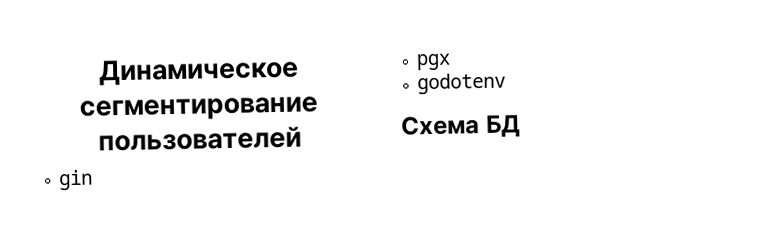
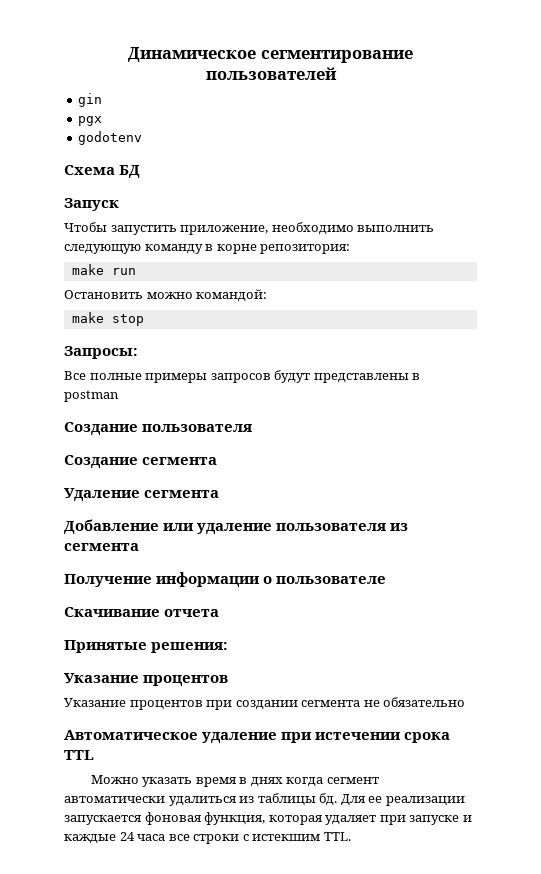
(521, 126) none -> [64,198,119,211] [64,222,435,235] [64,244,351,254] [71,264,136,275] [64,289,268,302] [71,312,144,326] [64,346,138,359] [64,370,421,383] [64,390,119,402] [64,422,253,436] [64,455,218,469] [64,488,220,502] [64,519,409,535] [64,543,139,551] [64,572,387,588] [64,607,220,617] [64,640,229,653] [64,673,229,687] [64,697,466,710] [64,730,451,744] [64,750,94,760] [90,775,379,787] [64,793,465,806] [64,812,472,825] [64,832,351,844] // Запуск // Чтобы запустить приложение, необходимо выполнить следующую команду в корне репозитория: // make run // Остановить можно командой: // make stop // Запросы: // Все полные примеры запросов будут представлены в postman // Создание пользователя // Создание сегмента // Удаление сегмента // Добавление или удаление пользователя из сегмента // Получение информации о пользователе // Скачивание отчета // Принятые решения: // Указание процентов // Указание процентов при создании сегмента не обязательно // Автоматическое удаление при истечении срока TTL // Можно указать время в днях когда сегмент автоматически удалиться из таблицы бд. Для ее реализации запускается фоновая функция, которая удаляет при запуске и каждые 24 часа все строки с истекшим TTL.

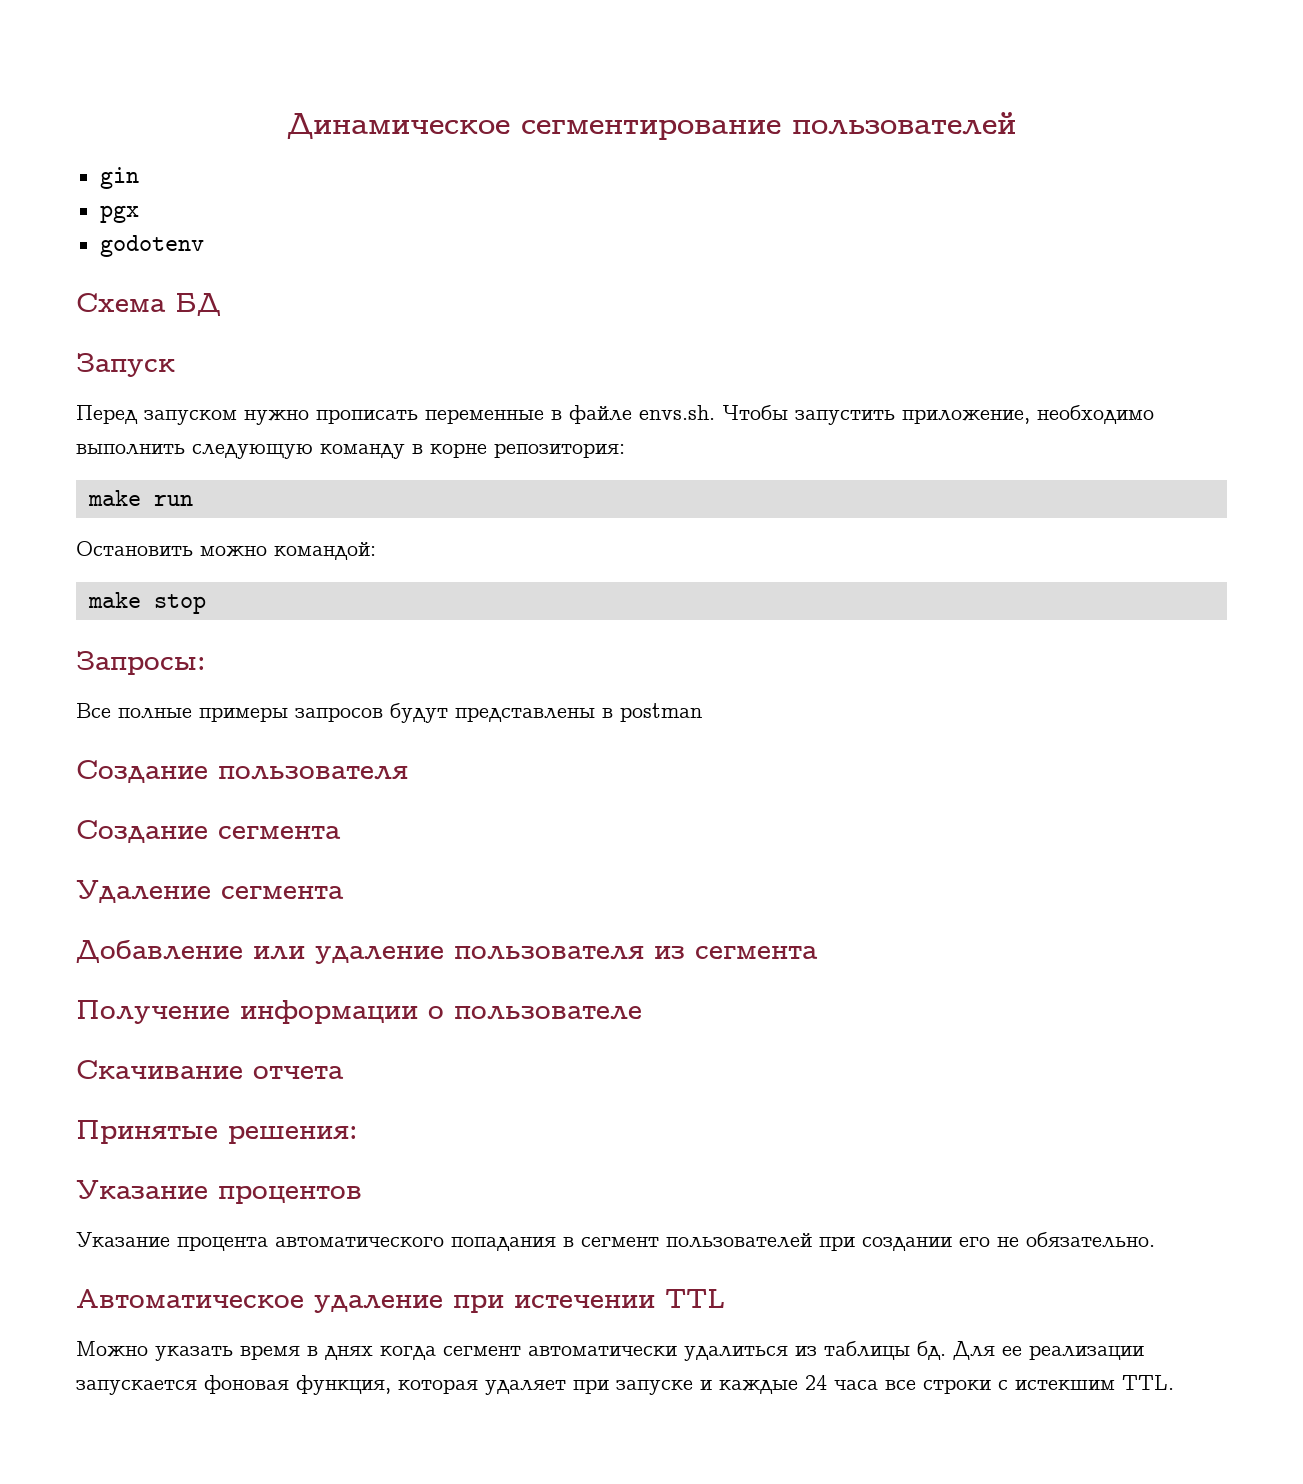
(119, 204) none -> [76,405,715,425] Перед запуском нужно прописать переменные в файле envs.sh.
[129,697,466,710] процентов при создании сегмента не обязательно -> [177,1232,1155,1251] процента автоматического попадания в сегмент пользователей при создании его не обязательно.
[404,732,451,743] срока -> (655, 1301) none

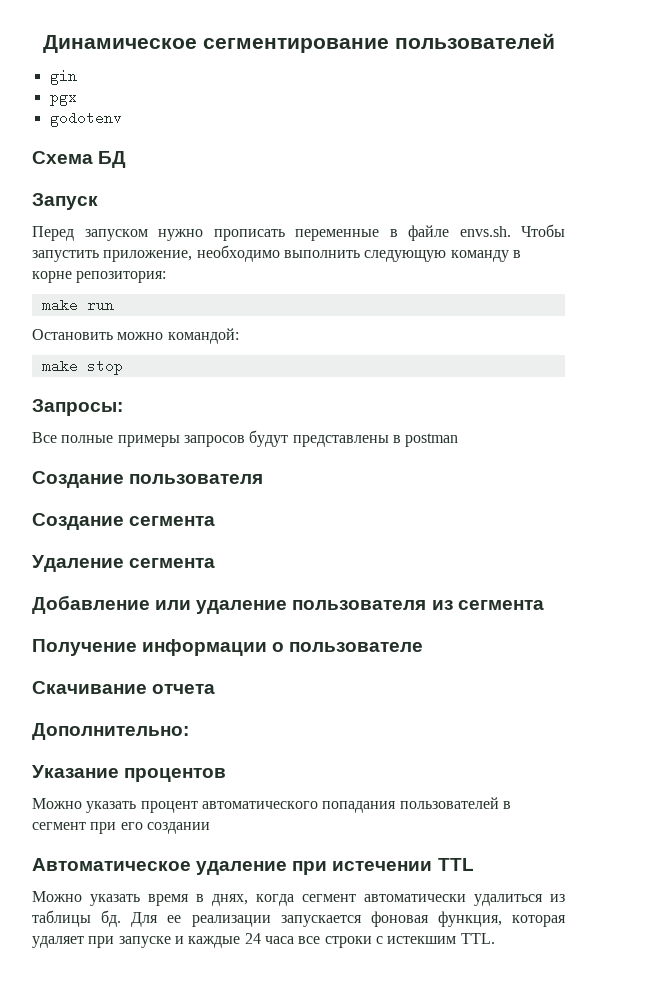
[76,1120,358,1144] Принятые решения: -> [32,723,189,740] Дополнительно:
[76,1232,268,1251] Указание процента -> [32,798,198,813] Можно указать процент
(556, 1244) none -> [399,797,499,809] пользователей
[666,1233,855,1251] пользователей при -> [90,822,143,834] при его
[959,1232,1155,1248] его не обязательно. -> (210, 828) none
[325,1346,373,1360] днях -> [212,894,248,906] днях,

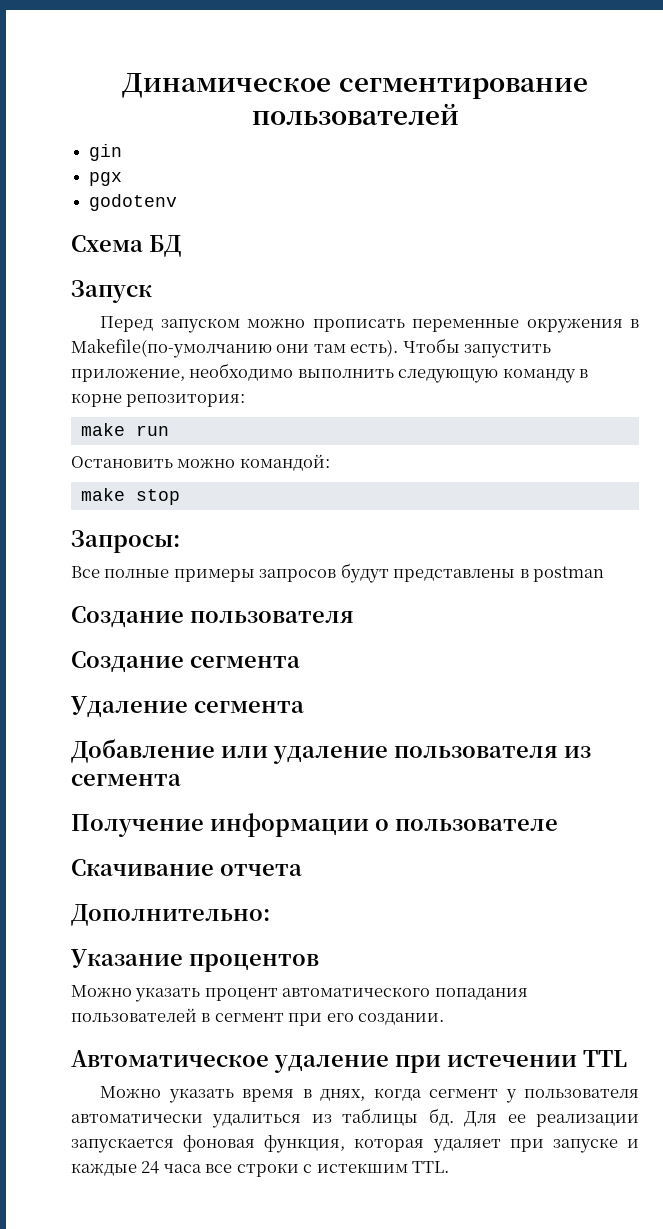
[158,229,203,241] нужно -> [247,318,306,328] можно
[389,225,511,241] в файле envs.sh. -> [526,318,639,333] [71,339,399,358] окружения в Makefile(по-умолчанию они там есть).
[146,822,210,834] создании -> [358,1013,445,1025] создании.
(356, 898) none -> [505,1089,639,1103] у пользователя

